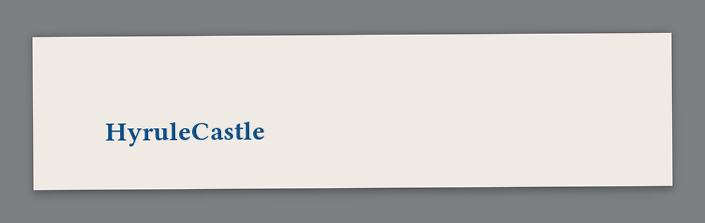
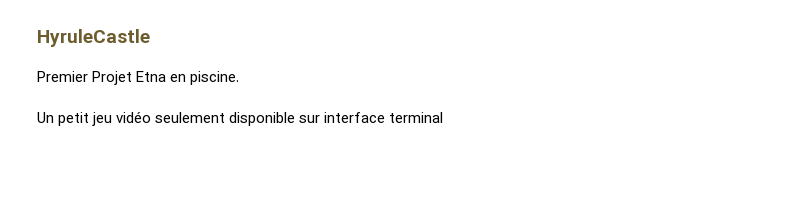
(266, 134) none -> [37,71,240,85] [37,111,444,126] // Premier Projet Etna en piscine. // Un petit jeu vidéo seulement disponible sur interface terminal

